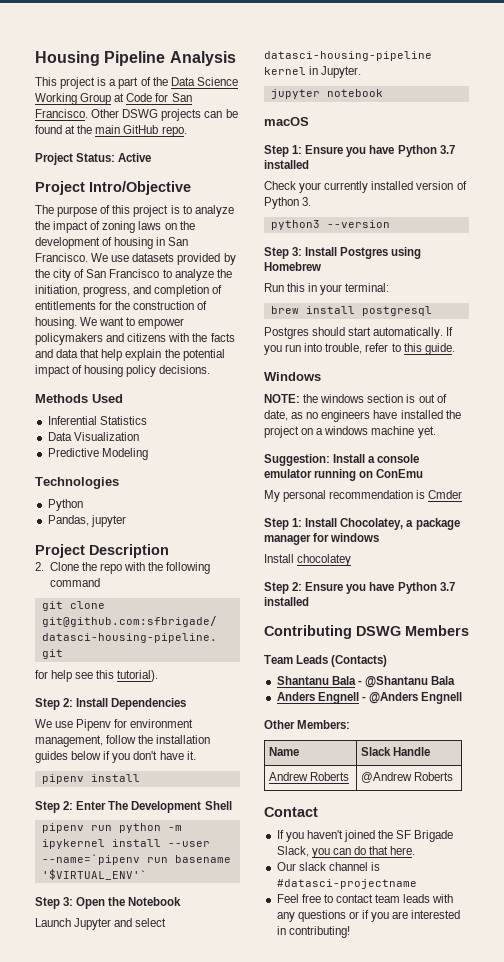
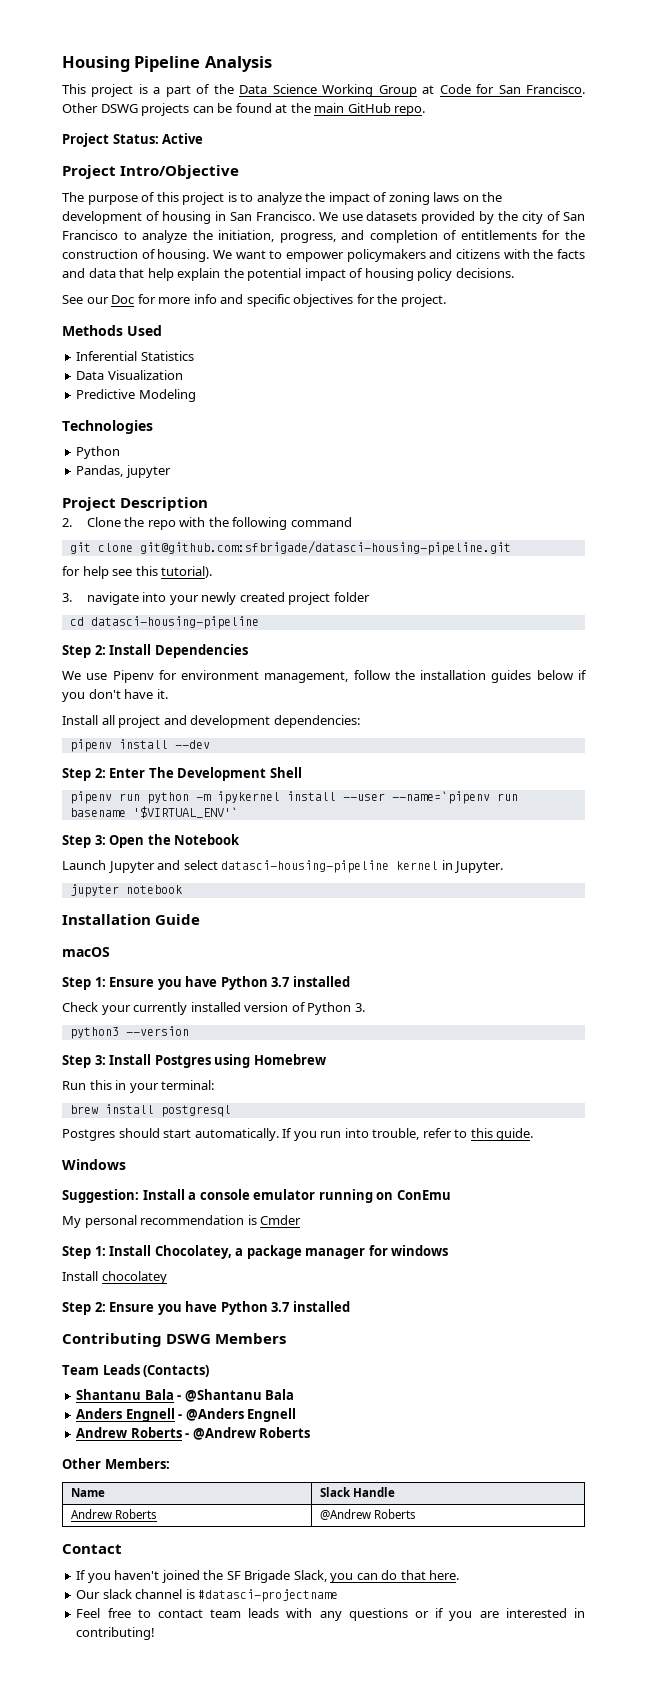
(211, 369) none -> [62,294,446,307] // See our Doc for more info and specific objectives for the project.
(159, 676) none -> [62,592,370,605] [69,616,259,629] // 3. navigate into your newly created project folder // cd datasci-housing-pipeline
(196, 755) none -> [62,715,360,728] // Install all project and development dependencies:
(140, 778) none -> [174,740,210,749] --dev
(383, 93) none -> [62,914,201,925] // Installation Guide
[264,394,447,403] [264,410,461,422] [264,426,436,438] // NOTE: the windows section is out of date, as no engineers have installed the project on a windows machine yet. -> (126, 1164) none
(463, 698) none -> [76,1427,311,1440] // Andrew Roberts - @Andrew Roberts

